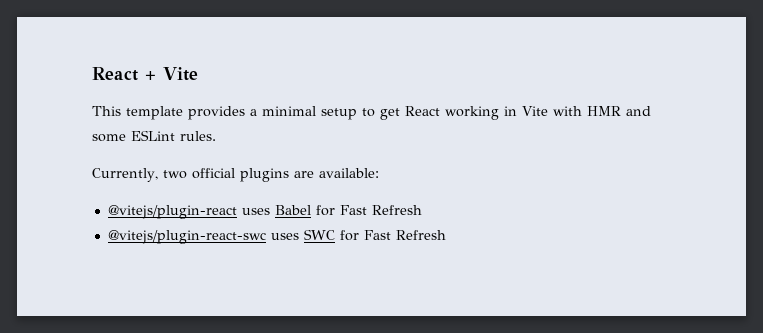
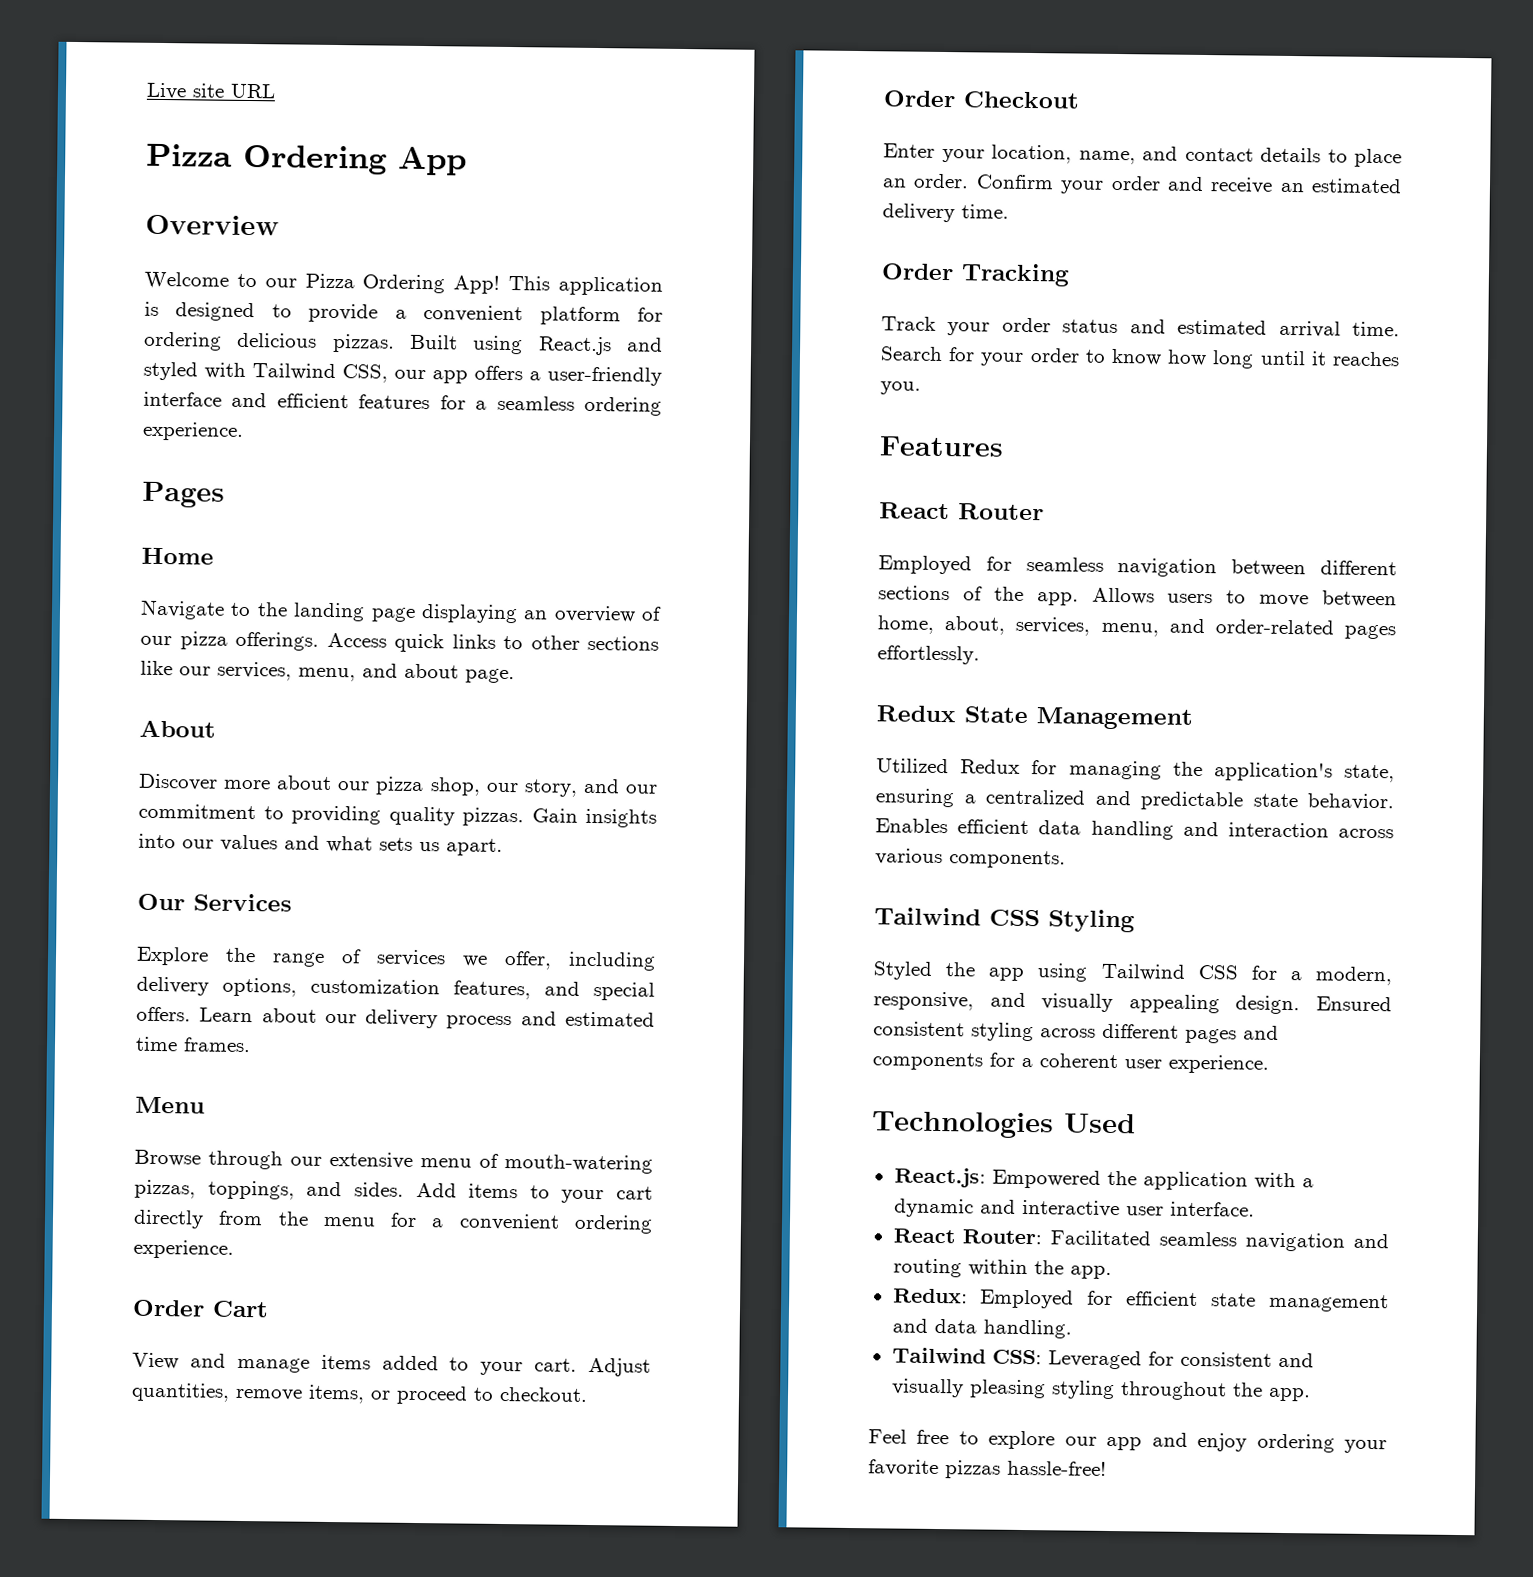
[92,67,198,81] [92,106,651,120] [92,130,216,142] [92,168,379,182] [107,205,422,219] [107,229,446,244] React + Vite // This template provides a minimal setup to get React working in Vite with HMR and some ESLint rules. // Currently, two official plugins are available: // @vitejs/plugin-react uses Babel for Fast Refresh // @vitejs/plugin-react-swc uses SWC for Fast Refresh -> [146,82,276,100] [146,143,467,176] [145,214,279,236] [144,271,663,296] [144,301,663,326] [144,331,663,356] [143,361,662,386] [143,391,662,416] [142,421,244,441] [142,481,225,508] [141,547,214,565] [140,599,662,624] [140,631,659,653] [140,660,515,684] [139,719,216,738] [138,773,658,797] [138,803,657,828] [138,833,503,856] [137,893,292,912] [136,946,656,971] [136,976,655,1001] [136,1006,655,1030] [135,1036,251,1053] [135,1096,205,1114] [134,1149,653,1174] [134,1179,653,1204] [133,1209,653,1234] [133,1239,234,1259] [132,1299,269,1318] [132,1352,651,1377] [131,1382,588,1405] [883,90,1080,109] [883,143,1402,168] [882,173,1402,194] [882,203,1009,223] [881,263,1070,287] [881,316,1400,338] [880,346,1400,369] [880,381,921,395] [879,436,1004,457] [879,502,1044,521] [878,555,1397,578] [878,585,1397,608] [877,615,1396,640] [877,645,980,665] [876,705,1193,730] [876,758,1395,783] [875,788,1394,811] [875,818,1394,840] [875,848,1066,869] [874,907,1135,933] [873,961,1392,986] [873,991,1392,1015] [873,1021,1279,1044] [872,1052,1269,1074] [872,1111,1136,1139] [893,1167,1314,1191] [893,1198,1255,1218] [892,1228,1389,1252] [892,1258,1112,1280] [892,1288,1389,1313] [891,1318,1072,1339] [891,1347,1314,1370] [891,1378,1311,1402] [868,1429,1387,1454] [868,1459,1107,1479] Live site URL // Pizza Ordering App // Overview // Welcome to our Pizza Ordering App! This application is designed to provide a convenient platform for ordering delicious pizzas. Built using React.js and styled with Tailwind CSS, our app offers a user-friendly interface and efficient features for a seamless ordering experience. // Pages // Home // Navigate to the landing page displaying an overview of our pizza offerings. Access quick links to other sections like our services, menu, and about page. // About // Discover more about our pizza shop, our story, and our commitment to providing quality pizzas. Gain insights into our values and what sets us apart. // Our Services // Explore the range of services we offer, including delivery options, customization features, and special offers. Learn about our delivery process and estimated time frames. // Menu // Browse through our extensive menu of mouth-watering pizzas, toppings, and sides. Add items to your cart directly from the menu for a convenient ordering experience. // Order Cart // View and manage items added to your cart. Adjust quantities, remove items, or proceed to checkout. // Order Checkout // Enter your location, name, and contact details to place an order. Confirm your order and receive an estimated delivery time. // Order Tracking // Track your order status and estimated arrival time. Search for your order to know how long until it reaches you. // Features // React Router // Employed for seamless navigation between different sections of the app. Allows users to move between home, about, services, menu, and order-related pages effortlessly. // Redux State Management // Utilized Redux for managing the application's state, ensuring a centralized and predictable state behavior. Enables efficient data handling and interaction across various components. // Tailwind CSS Styling // Styled the app using Tailwind CSS for a modern, responsive, and visually appealing design. Ensured consistent styling across different pages and components for a coherent user experience. // Technologies Used // React.js: Empowered the application with a dynamic and interactive user interface. // React Router: Facilitated seamless navigation and routing within the app. // Redux: Employed for efficient state management and data handling. // Tailwind CSS: Leveraged for consistent and visually pleasing styling throughout the app. // Feel free to explore our app and enjoy ordering your favorite pizzas hassle-free!

